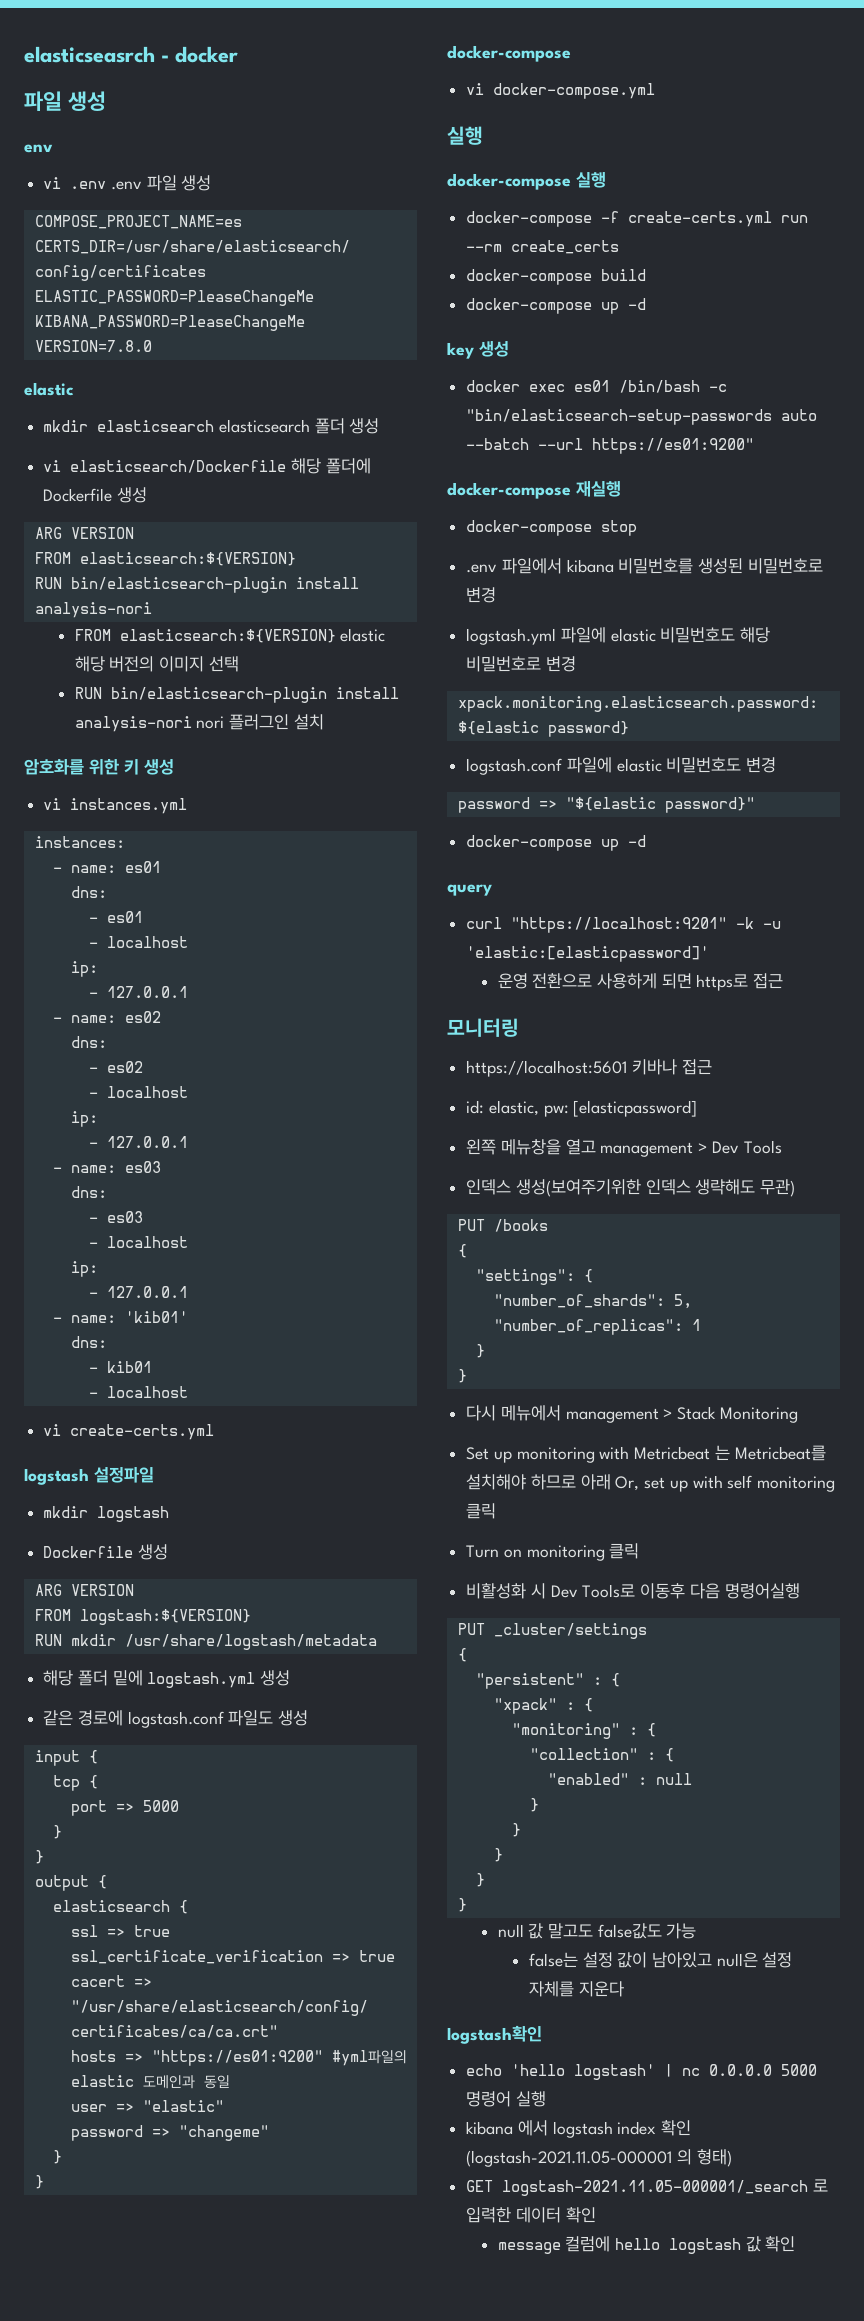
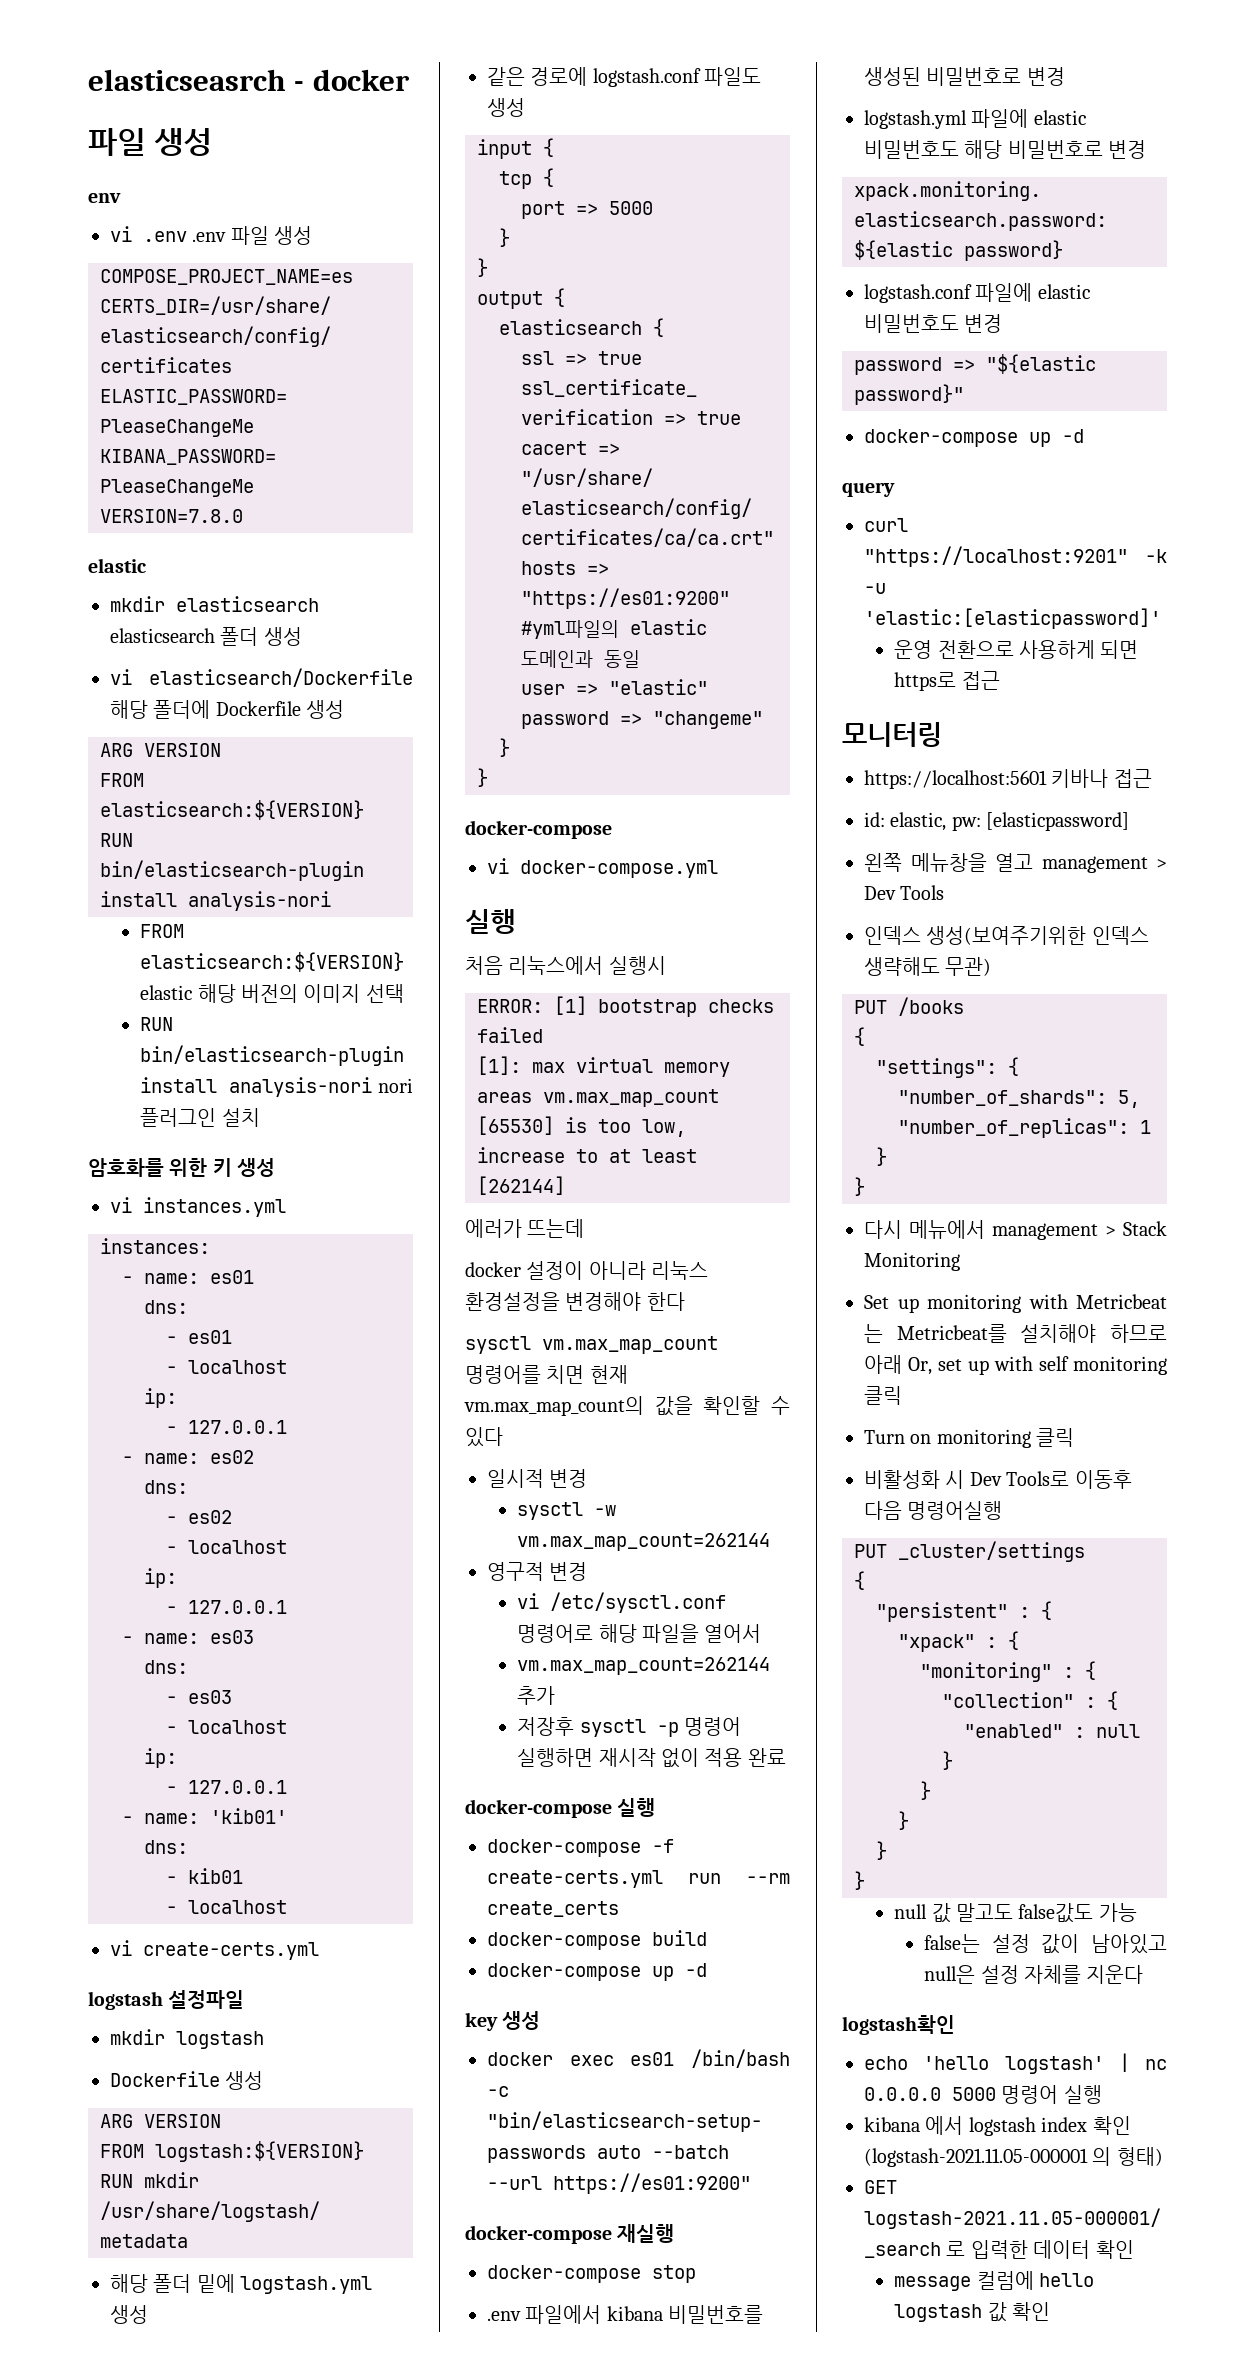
(483, 135) none -> [465,956,666,975] [477,996,774,1017] [477,1027,543,1043] [477,1056,730,1077] [477,1089,719,1107] [477,1116,686,1137] [477,1147,697,1163] [477,1176,565,1195] [465,1219,585,1238] [465,1261,709,1280] [465,1292,685,1311] [465,1336,718,1354] [465,1365,628,1384] [464,1396,790,1416] [465,1427,503,1447] [487,1469,588,1488] [517,1502,617,1520] [517,1533,771,1551] [487,1562,588,1581] [517,1592,727,1613] [517,1624,762,1643] [517,1657,771,1675] [517,1686,556,1705] [517,1717,741,1737] [517,1748,786,1768] // 처음 리눅스에서 실행시 // ERROR: [1] bootstrap checks failed // [1]: max virtual memory areas vm.max_map_count [65530] is too low, increase to at least [262144] // 에러가 뜨는데 // docker 설정이 아니라 리눅스 환경설정을 변경해야 한다 // sysctl vm.max_map_count 명령어를 치면 현재 vm.max_map_count의 값을 확인할 수 있다 // 일시적 변경 // sysctl -w vm.max_map_count=262144 // 영구적 변경 // vi /etc/sysctl.conf 명령어로 해당 파일을 열어서 // vm.max_map_count=262144 추가 // 저장후 sysctl -p 명령어 실행하면 재시작 없이 적용 완료

